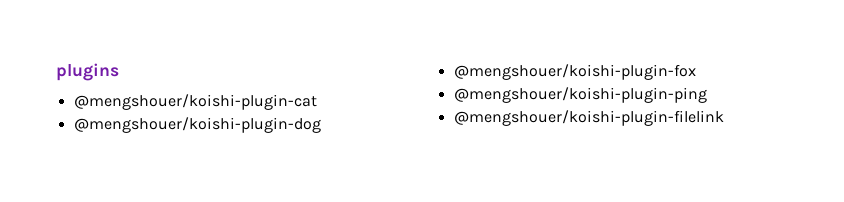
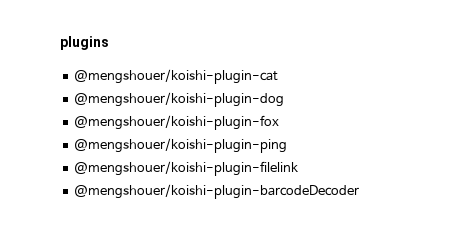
(724, 118) none -> [74,184,360,199] // @mengshouer/koishi-plugin-barcodeDecoder

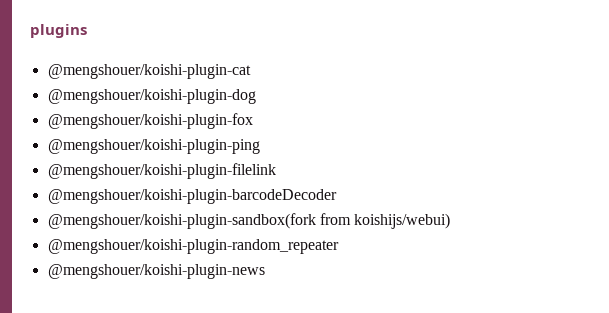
(360, 191) none -> [47,213,451,229] [47,239,339,254] [47,264,265,279] // @mengshouer/koishi-plugin-sandbox(fork from koishijs/webui) // @mengshouer/koishi-plugin-random_repeater // @mengshouer/koishi-plugin-news

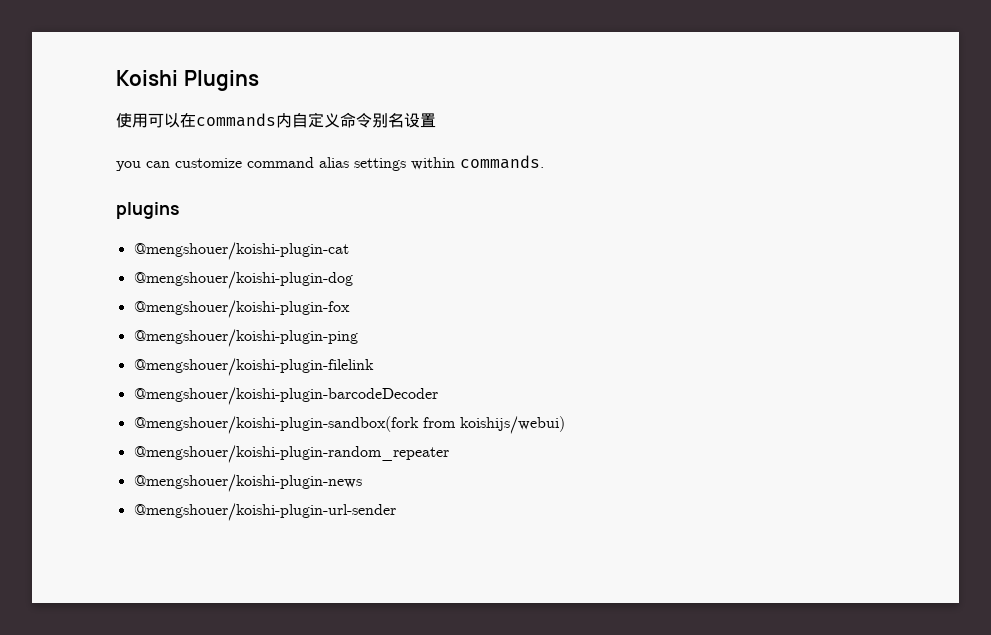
(30, 31) none -> [116,70,259,91] [116,112,436,128] [116,155,544,171] Koishi Plugins // 使用可以在commands内自定义命令别名设置 // you can customize command alias settings within commands. //
(265, 271) none -> [133,503,396,521] // @mengshouer/koishi-plugin-url-sender

